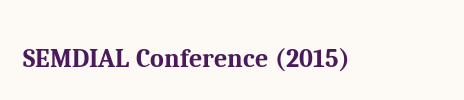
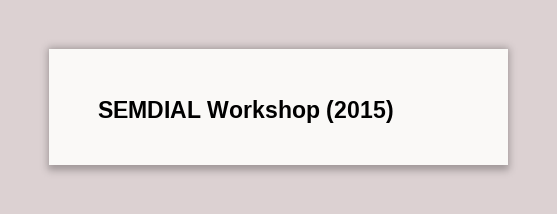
[135,49,268,67] Conference -> [207,100,321,123] Workshop

